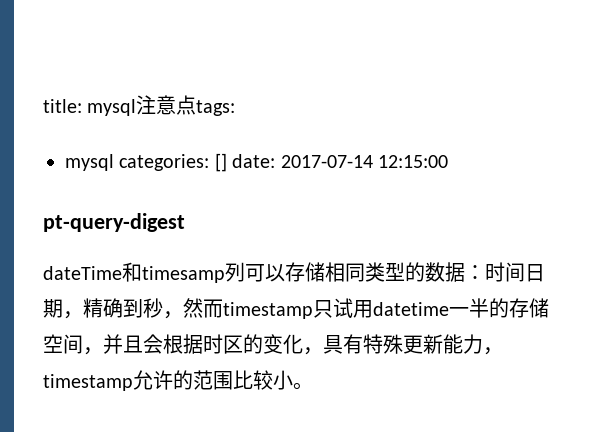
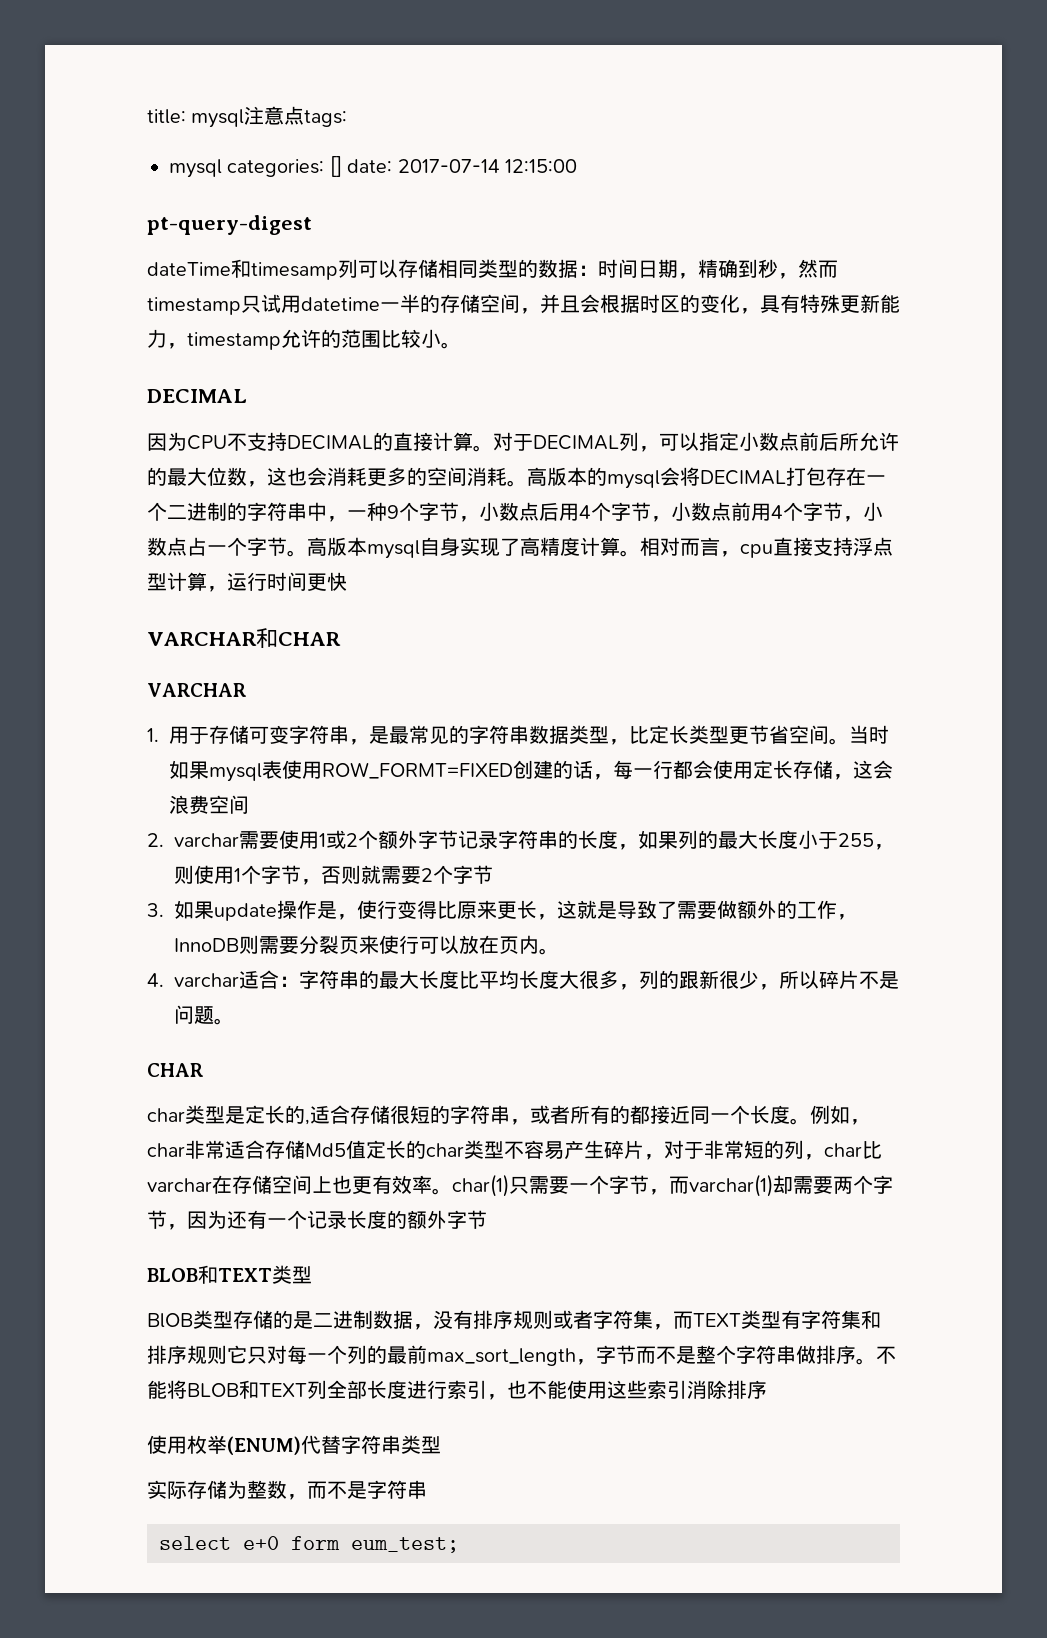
(313, 386) none -> [147,389,247,403] [147,432,899,452] [147,467,886,489] [147,502,883,522] [147,537,893,559] [147,572,347,592] [147,628,341,648] [147,683,247,697] [147,725,890,745] [169,760,894,782] [169,795,250,814] [147,830,894,850] [174,865,493,885] [147,900,857,921] [174,935,559,955] [147,970,899,990] [174,1005,234,1025] [147,1063,204,1077] [147,1105,870,1125] [147,1140,882,1160] [147,1174,893,1197] [147,1210,487,1230] [147,1265,312,1284] [147,1310,881,1330] [147,1345,896,1366] [147,1380,767,1400] [147,1435,441,1455] [147,1480,427,1500] [159,1536,459,1553] // DECIMAL // 因为CPU不支持DECIMAL的直接计算。对于DECIMAL列，可以指定小数点前后所允许的最大位数，这也会消耗更多的空间消耗。高版本的mysql会将DECIMAL打包存在一个二进制的字符串中，一种9个字节，小数点后用4个字节，小数点前用4个字节，小数点占一个字节。高版本mysql自身实现了高精度计算。相对而言，cpu直接支持浮点型计算，运行时间更快 // VARCHAR和CHAR // VARCHAR // 1.用于存储可变字符串，是最常见的字符串数据类型，比定长类型更节省空间。当时如果mysql表使用ROW_FORMT=FIXED创建的话，每一行都会使用定长存储，这会浪费空间 // 2. varchar需要使用1或2个额外字节记录字符串的长度，如果列的最大长度小于255，则使用1个字节，否则就需要2个字节 // 3.如果update操作是，使行变得比原来更长，这就是导致了需要做额外的工作，InnoDB则需要分裂页来使行可以放在页内。 // 4. varchar适合：字符串的最大长度比平均长度大很多，列的跟新很少，所以碎片不是问题。 // CHAR // char类型是定长的,适合存储很短的字符串，或者所有的都接近同一个长度。例如，char非常适合存储Md5值定长的char类型不容易产生碎片，对于非常短的列，char比varchar在存储空间上也更有效率。char(1)只需要一个字节，而varchar(1)却需要两个字节，因为还有一个记录长度的额外字节 // BLOB和TEXT类型 // BlOB类型存储的是二进制数据，没有排序规则或者字符集，而TEXT类型有字符集和排序规则它只对每一个列的最前max_sort_length，字节而不是整个字符串做排序。不能将BLOB和TEXT列全部长度进行索引，也不能使用这些索引消除排序 // 使用枚举(ENUM)代替字符串类型 // 实际存储为整数，而不是字符串 // select e+0 form eum_test;

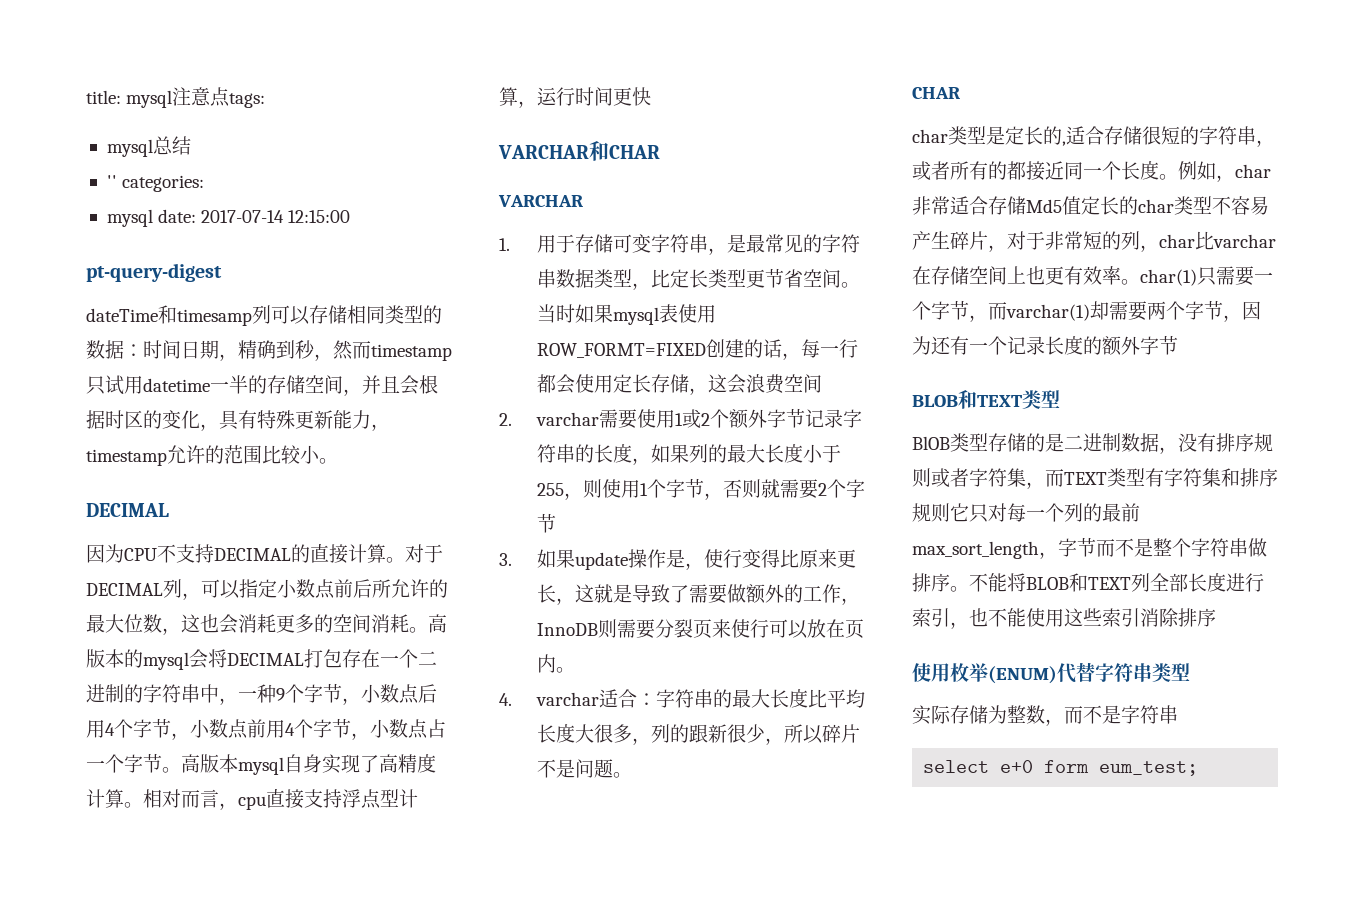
(222, 168) none -> [152,136,191,155] [106,175,117,188] 总结 // ''
[329,156,342,177] [] -> [106,209,153,227] // mysql

